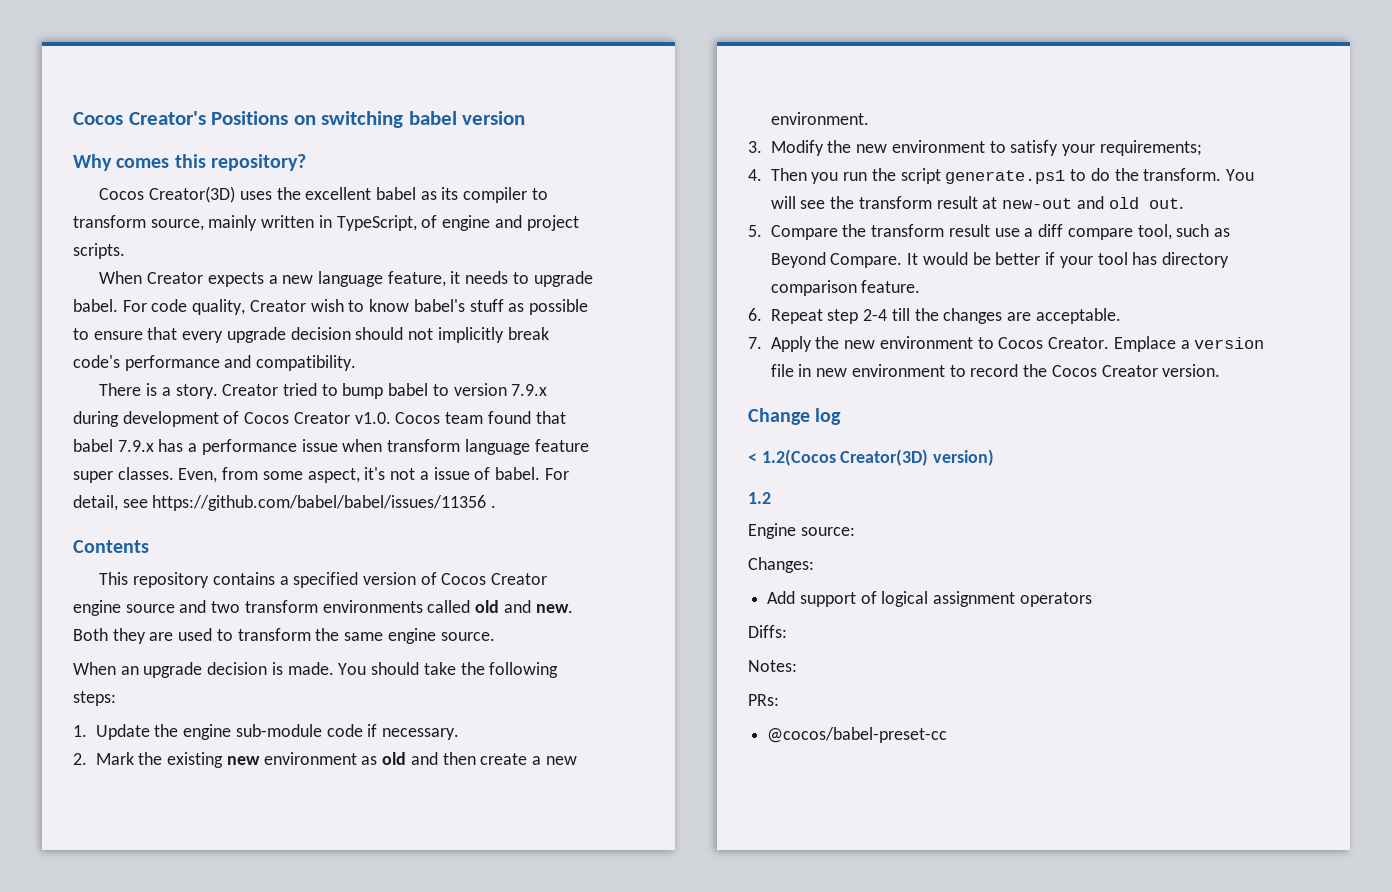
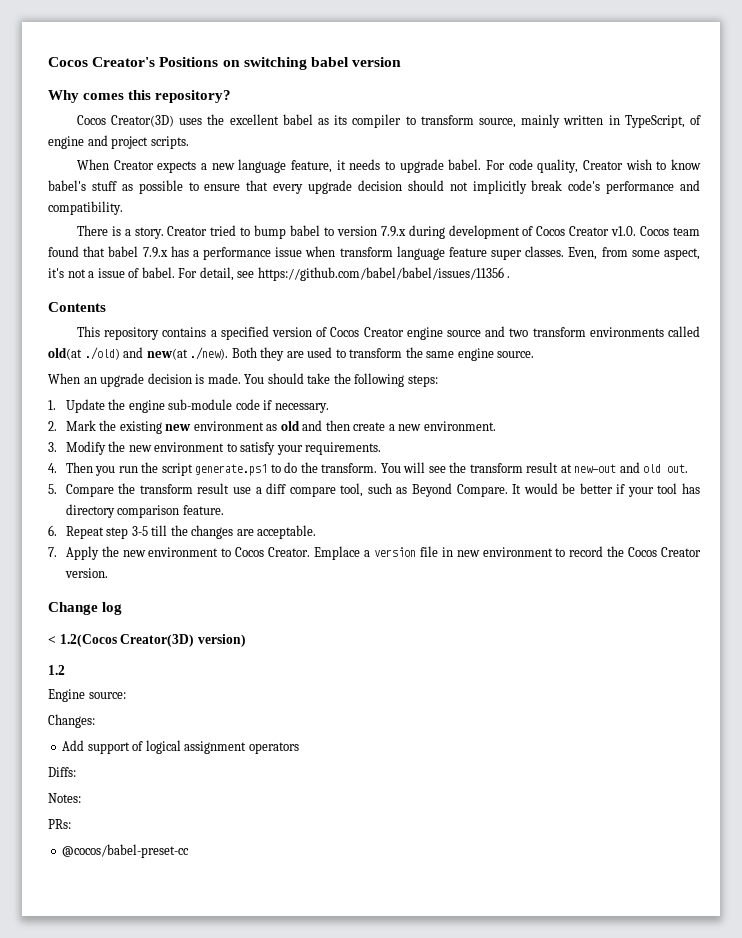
[475,600,573,613] old and new. -> [48,347,229,360] old(at ./old) and new(at ./new).
[1099,140,1202,156] requirements; -> [305,442,382,455] requirements.
[863,309,888,321] 2-4 -> [131,526,148,536] 3-5

